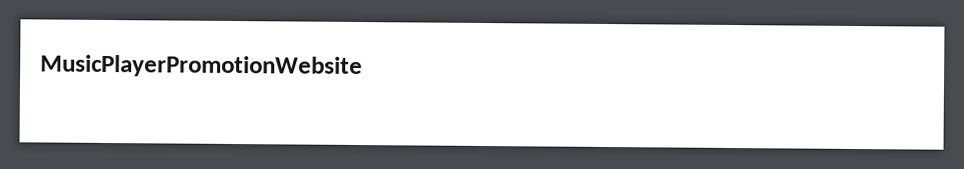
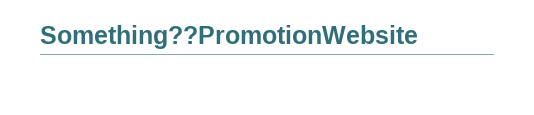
[40,54,363,79] MusicPlayerPromotionWebsite -> [40,25,418,49] Something??PromotionWebsite

